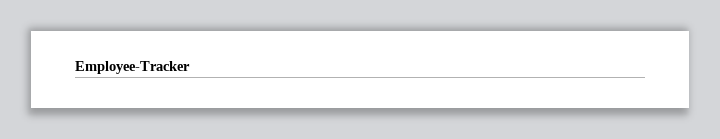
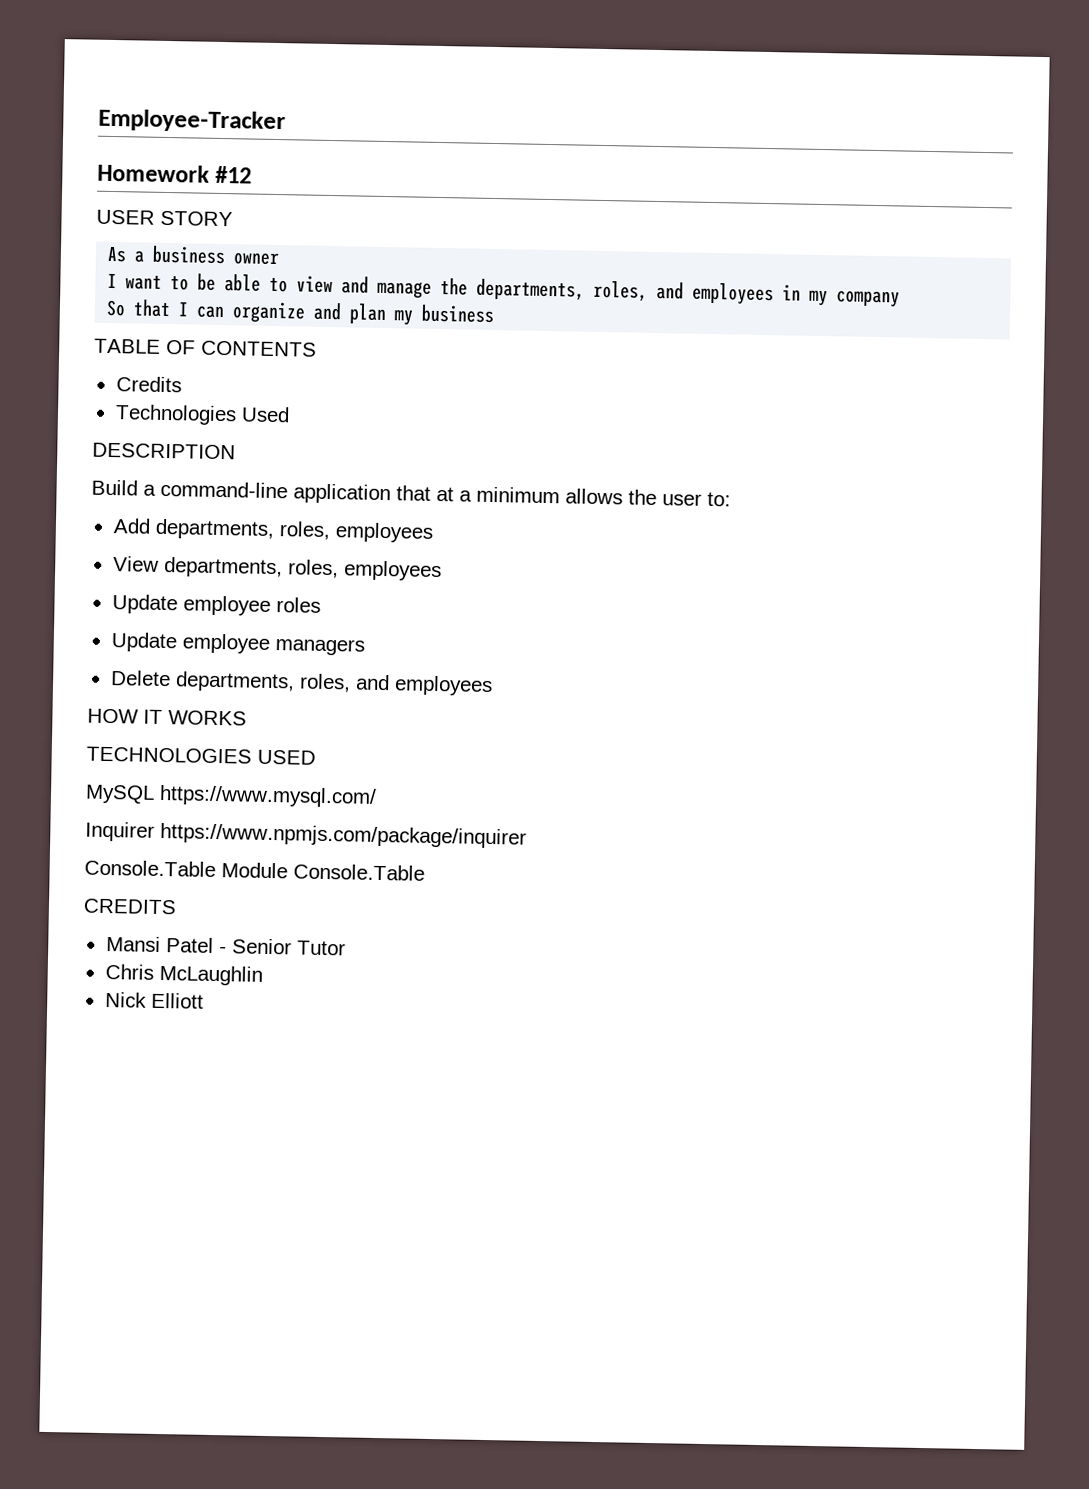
(190, 67) none -> [97,163,253,184] [96,209,233,227] [107,245,280,266] [107,273,901,308] [106,299,496,326] [94,338,317,357] [115,376,182,393] [114,404,290,426] [92,442,236,460] [91,479,731,507] [112,518,434,543] [112,556,442,582] [111,594,321,616] [110,632,365,656] [110,670,493,697] [87,708,247,726] [86,746,316,765] [85,784,377,808] [85,821,527,849] [84,859,425,881] [83,898,177,915] [105,935,346,956] [104,963,263,986] [104,991,204,1009] // Homework #12 // USER STORY // As a business owner // I want to be able to view and manage the departments, roles, and employees in my company // So that I can organize and plan my business // TABLE OF CONTENTS // Credits // Technologies Used // DESCRIPTION // Build a command-line application that at a minimum allows the user to: // Add departments, roles, employees // View departments, roles, employees // Update employee roles // Update employee managers // Delete departments, roles, and employees // HOW IT WORKS // TECHNOLOGIES USED // MySQL https://www.mysql.com/ // Inquirer https://www.npmjs.com/package/inquirer // Console.Table Module Console.Table // CREDITS // Mansi Patel - Senior Tutor // Chris McLaughlin // Nick Elliott

